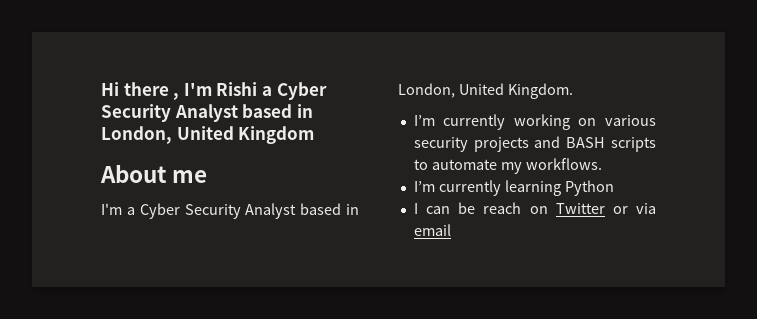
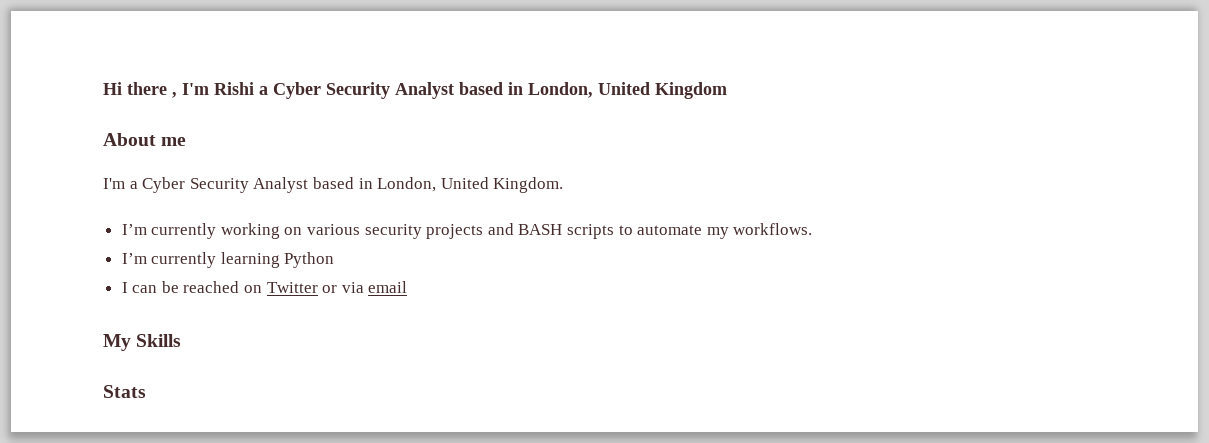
[483,202,522,214] reach -> [183,281,240,293] reached
(451, 230) none -> [103,334,182,351] [103,385,146,398] // My Skills // Stats

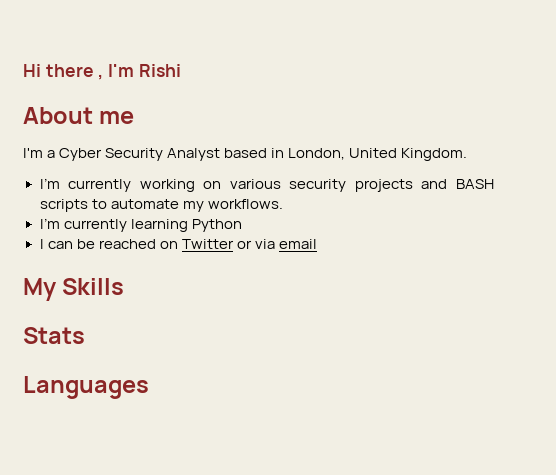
[259,82,727,99] a Cyber Security Analyst based in London, United Kingdom -> (181, 70) none
(146, 391) none -> [23,376,149,399] // Languages

